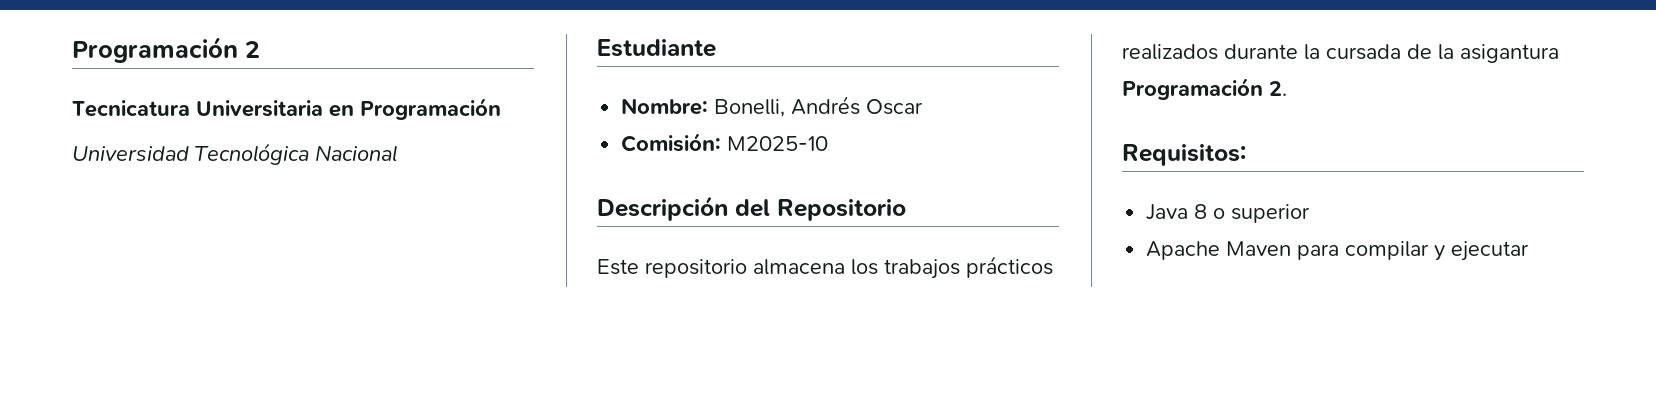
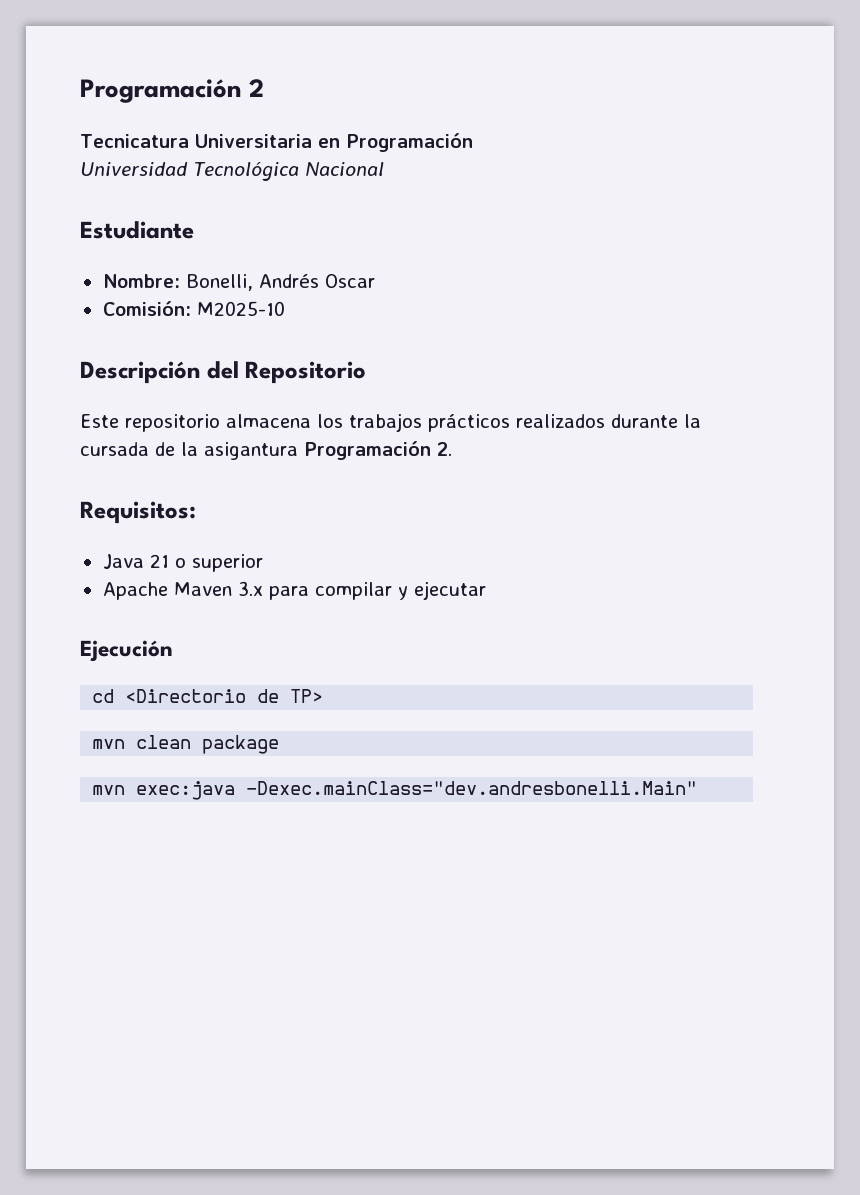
[1194,204,1208,219] 8 -> [149,554,169,568] 21
(1292, 248) none -> [237,581,263,596] 3.x
(1530, 251) none -> [80,640,173,662] [92,689,324,703] [92,735,280,754] [92,781,698,800] // Ejecución // cd <Directorio de TP> // mvn clean package // mvn exec:java -Dexec.mainClass="dev.andresbonelli.Main"

